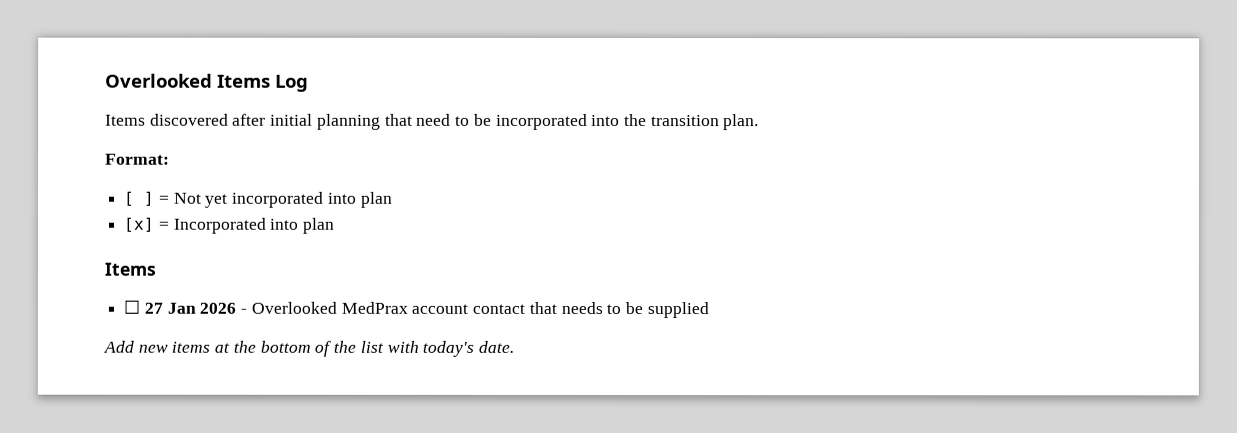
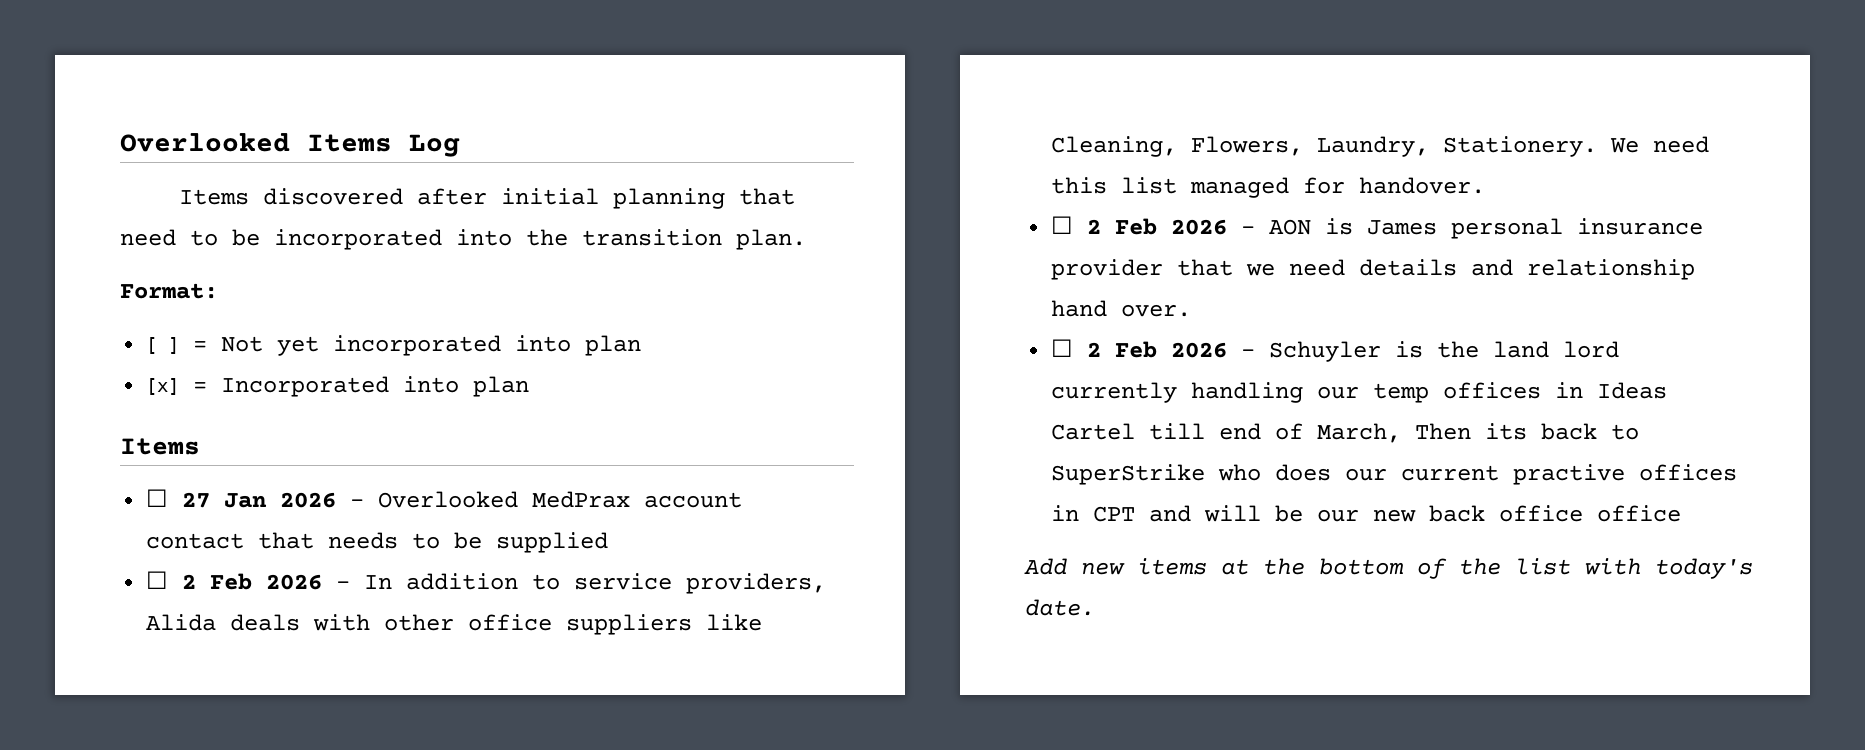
(709, 310) none -> [146,571,827,594] [146,614,763,635] [1051,136,1710,157] [1051,177,1486,198] [1051,216,1704,239] [1051,259,1696,280] [1051,300,1192,317] [1051,339,1620,362] [1051,382,1668,403] [1051,423,1640,443] [1051,464,1738,485] [1051,505,1682,522] // ☐ 2 Feb 2026 - In addition to service providers, Alida deals with other office suppliers like Cleaning, Flowers, Laundry, Stationery. We need this list managed for handover. // ☐ 2 Feb 2026 - AON is James personal insurance provider that we need details and relationship hand over. // ☐ 2 Feb 2026 - Schuyler is the land lord currently handling our temp offices in Ideas Cartel till end of March, Then its back to SuperStrike who does our current practive offices in CPT and will be our new back office office

